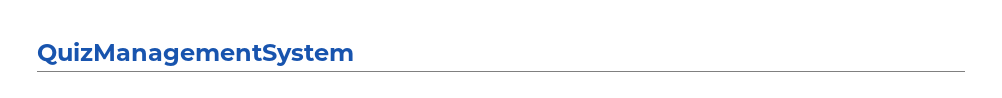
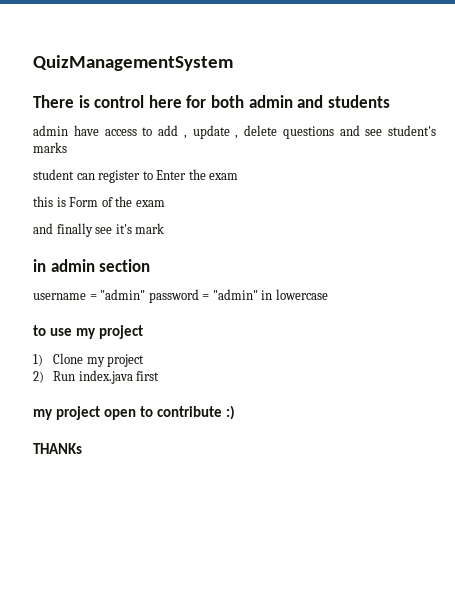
(354, 54) none -> [33,95,390,108] [33,125,436,139] [33,142,67,153] [33,169,239,183] [33,196,165,207] [33,223,165,237] [33,259,151,272] [33,289,328,303] [33,325,144,339] [33,353,145,367] [33,370,160,384] [33,405,236,420] [33,443,82,454] // There is control here for both admin and students // admin have access to add , update , delete questions and see student's marks // student can register to Enter the exam // this is Form of the exam // and finally see it's mark // in admin section // username = "admin" password = "admin" in lowercase // to use my project // 1) Clone my project // 2) Run index.java first // my project open to contribute :) // THANKs

